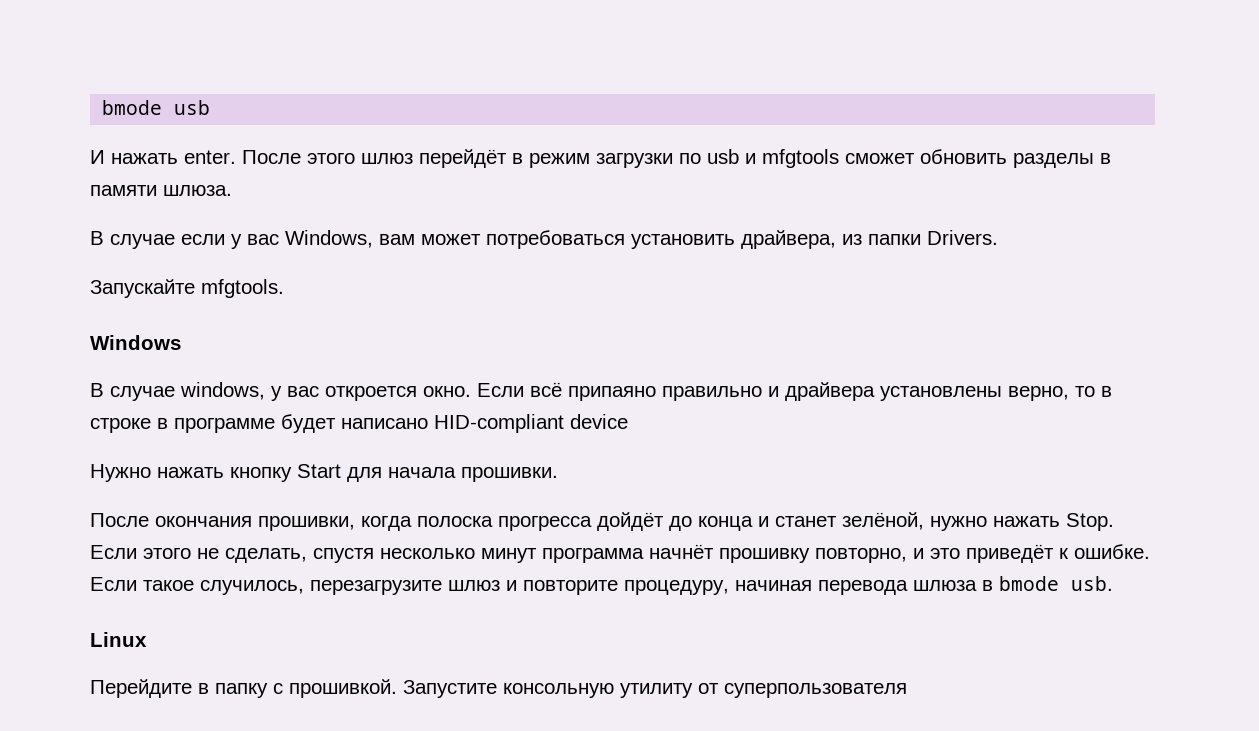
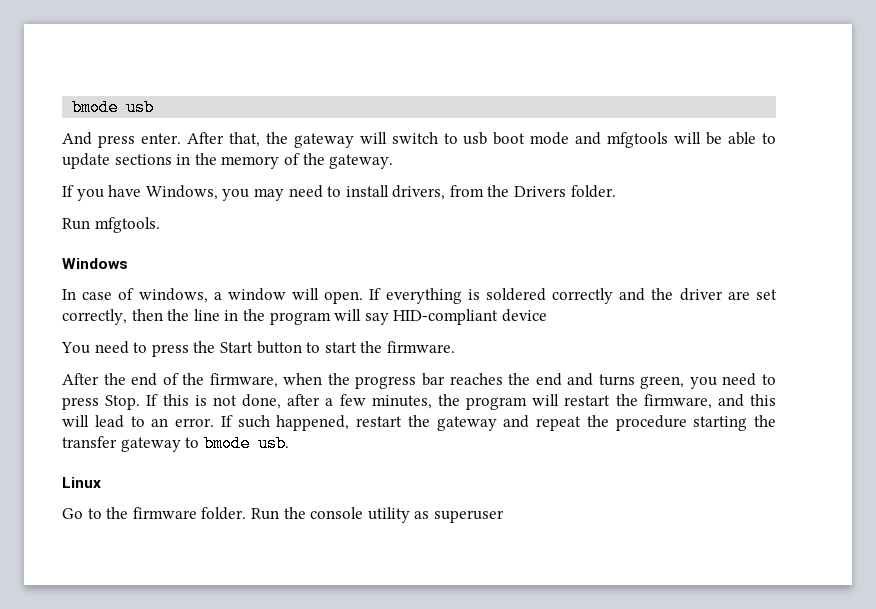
[90,149,1111,168] [90,185,232,196] [90,230,998,249] [90,279,284,298] [90,335,181,350] [90,382,1112,401] [90,414,628,433] [90,464,558,482] [90,512,1114,531] [90,544,1150,563] [90,576,1113,595] [90,632,147,647] [90,679,907,698] И нажать enter. После этого шлюз перейдёт в режим загрузки по usb и mfgtools сможет обновить разделы в памяти шлюза. // В случае если у вас Windows, вам может потребоваться установить драйвера, из папки Drivers. // Запускайте mfgtools. // Windows // В случае windows, у вас откроется окно. Если всё припаяно правильно и драйвера установлены верно, то в строке в программе будет написано HID-compliant device // Нужно нажать кнопку Start для начала прошивки. // После окончания прошивки, когда полоска прогресса дойдёт до конца и станет зелёной, нужно нажать Stop. Если этого не сделать, спустя несколько минут программа начнёт прошивку повторно, и это приведёт к ошибке. Если такое случилось, перезагрузите шлюз и повторите процедуру, начиная перевода шлюза в bmode usb. // Linux // Перейдите в папку с прошивкой. Запустите консольную утилиту от суперпользователя -> [62,132,777,148] [62,153,394,169] [62,185,616,201] [62,217,160,233] [62,258,128,269] [62,288,777,304] [62,309,547,325] [61,341,455,357] [62,373,776,389] [62,394,776,410] [62,415,776,431] [62,435,289,452] [62,477,101,488] [62,507,504,523] And press enter. After that, the gateway will switch to usb boot mode and mfgtools will be able to update sections in the memory of the gateway. // If you have Windows, you may need to install drivers, from the Drivers folder. // Run mfgtools. // Windows // In case of windows, a window will open. If everything is soldered correctly and the driver are set correctly, then the line in the program will say HID-compliant device // You need to press the Start button to start the firmware. // After the end of the firmware, when the progress bar reaches the end and turns green, you need to press Stop. If this is not done, after a few minutes, the program will restart the firmware, and this will lead to an error. If such happened, restart the gateway and repeat the procedure starting the transfer gateway to bmode usb. // Linux // Go to the firmware folder. Run the console utility as superuser

